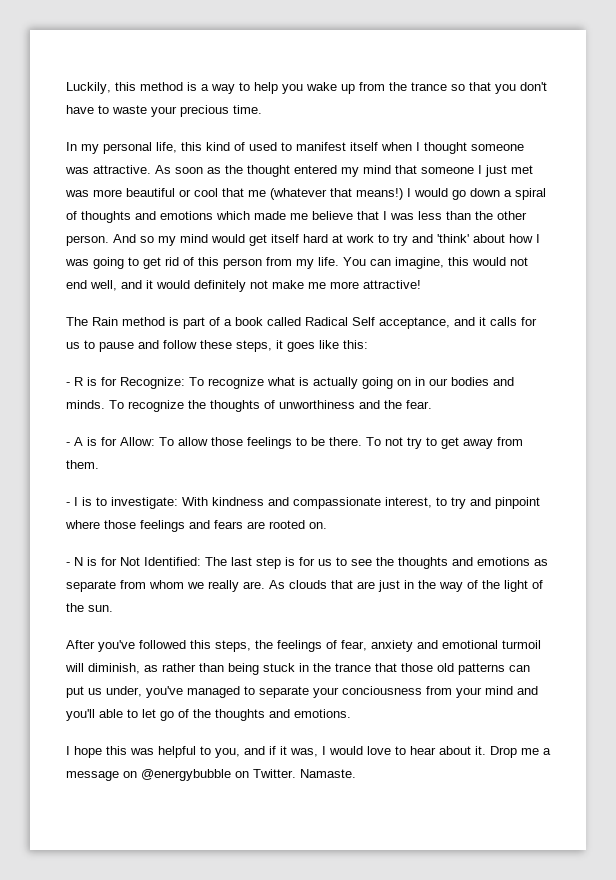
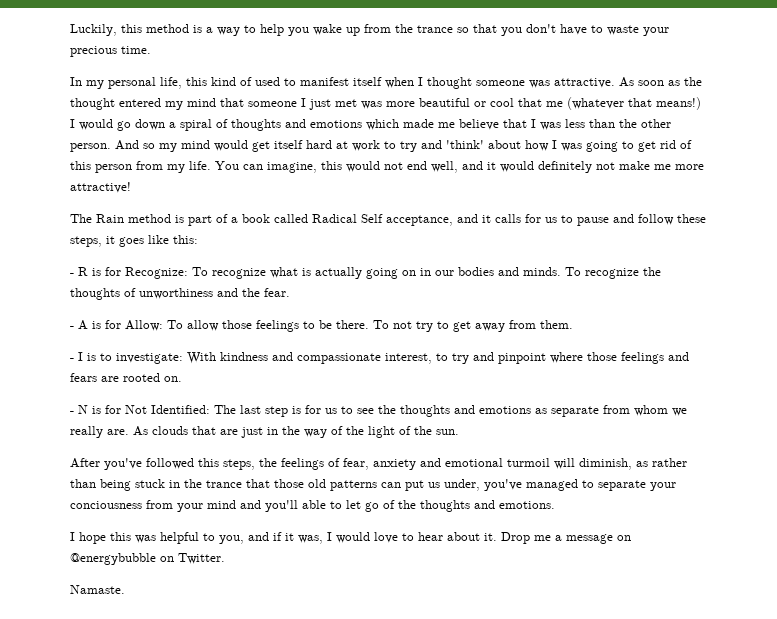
(296, 773) none -> (225, 558) //

